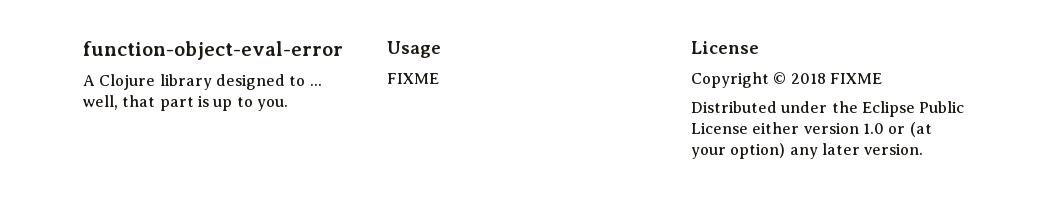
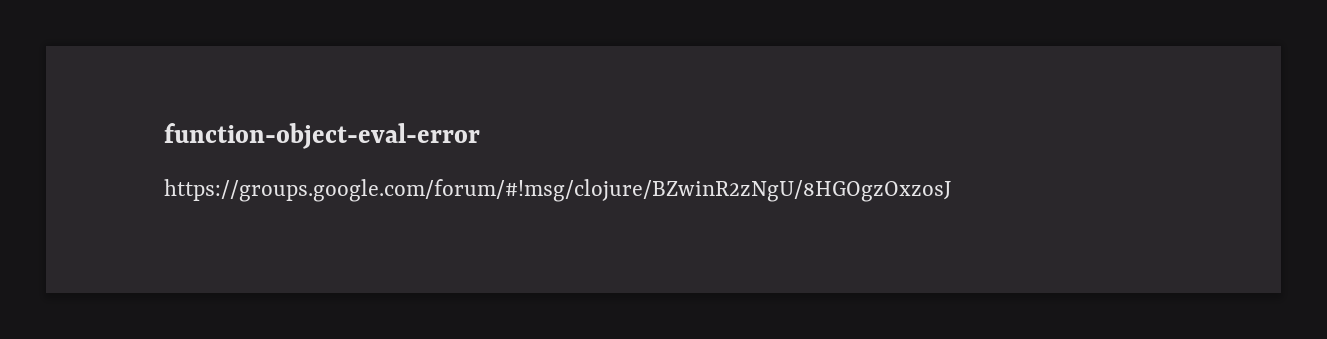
[83,74,322,90] [83,95,288,111] [387,41,441,58] [387,73,439,84] [691,41,759,54] [691,72,882,88] [691,101,965,117] [691,122,932,137] [691,143,924,159] A Clojure library designed to ... well, that part is up to you. // Usage // FIXME // License // Copyright © 2018 FIXME // Distributed under the Eclipse Public License either version 1.0 or (at your option) any later version. -> [164,179,952,202] https://groups.google.com/forum/#!msg/clojure/BZwinR2zNgU/8HGOgzOxzosJ

